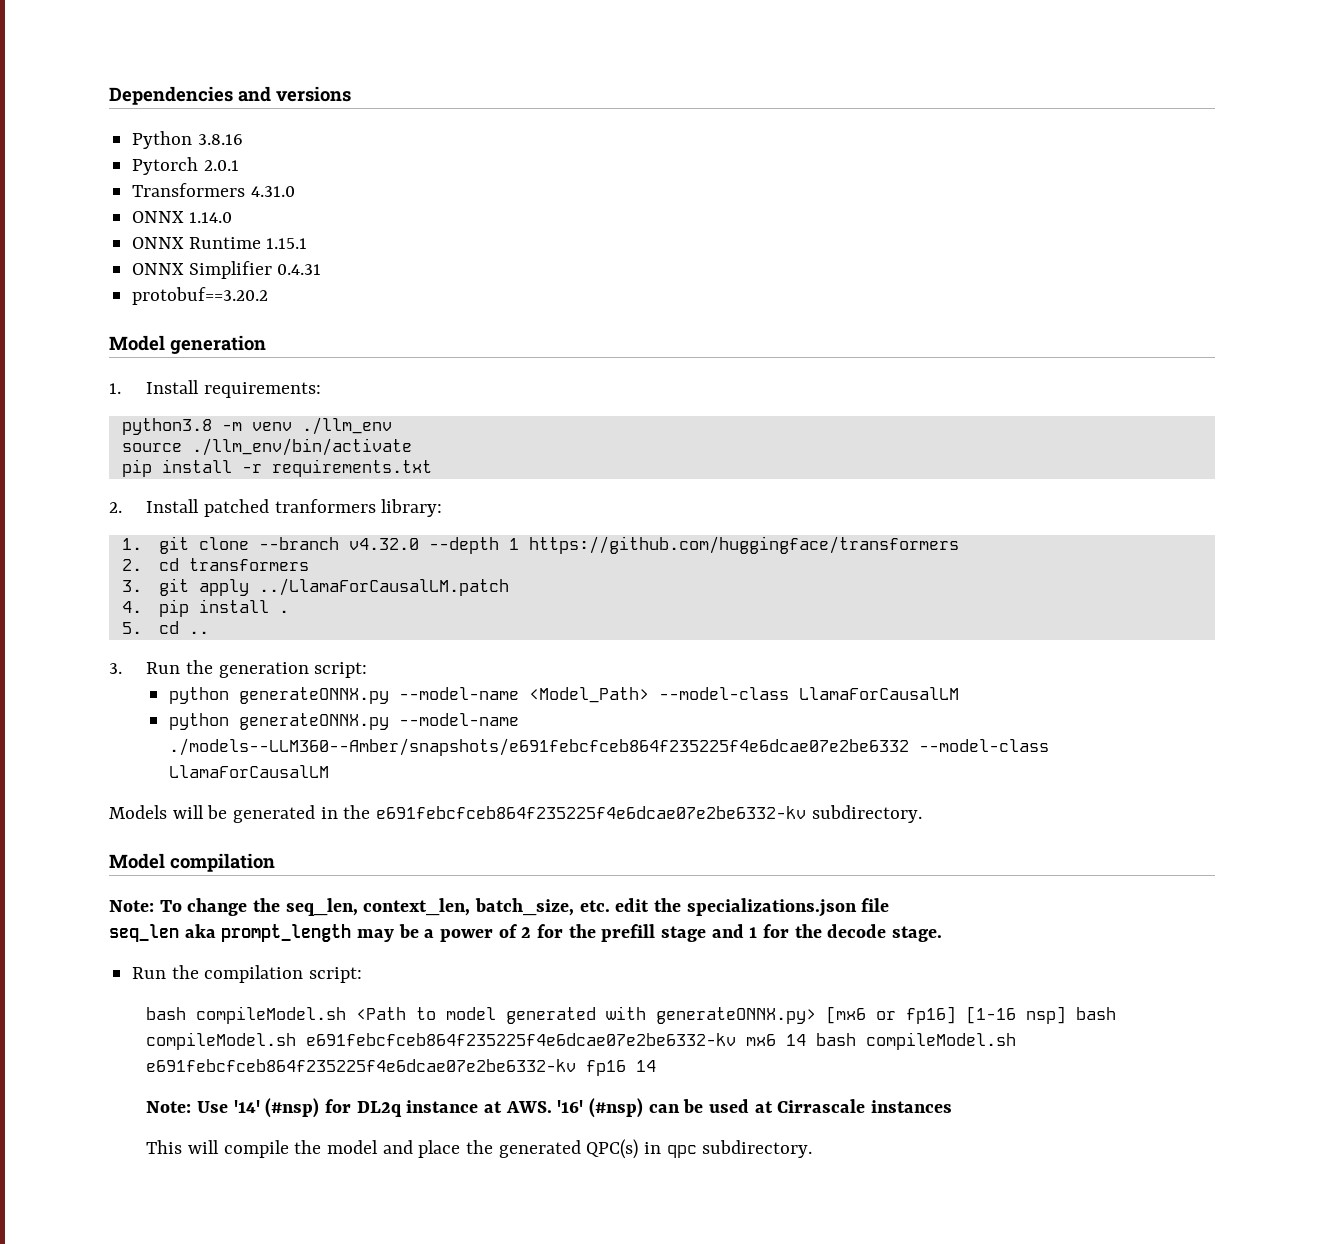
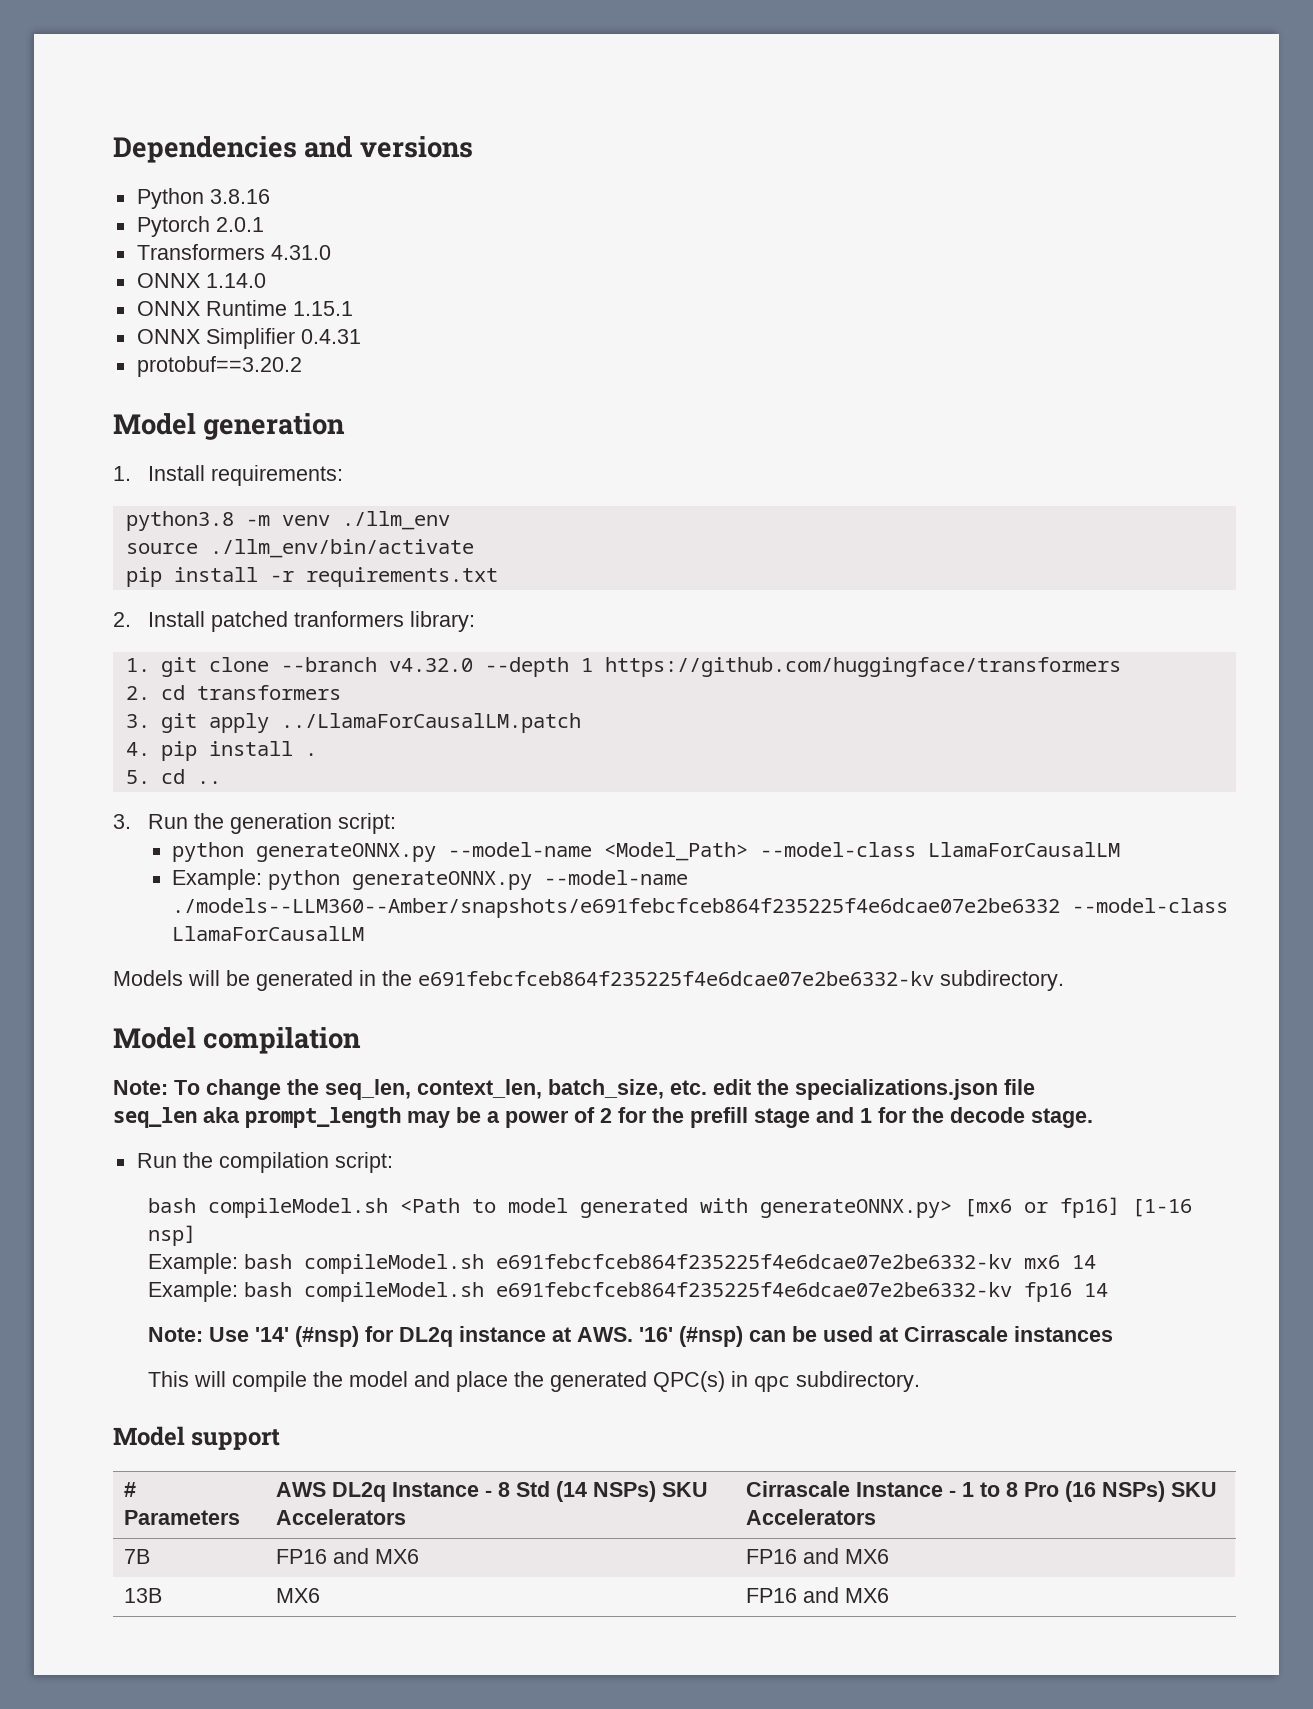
(960, 693) none -> [171,869,262,890] Example:
(1067, 1015) none -> [148,1253,239,1274] // Example:
(807, 1040) none -> [148,1281,239,1302] // Example:
(813, 1149) none -> [113,1426,281,1450] [124,1482,137,1497] [124,1510,241,1525] [276,1481,709,1502] [276,1509,407,1525] [746,1481,1218,1502] [746,1509,877,1525] [124,1549,151,1564] [276,1548,420,1564] [746,1548,890,1564] [124,1588,163,1603] [276,1588,321,1603] [746,1587,890,1603] // Model support // # Parameters | AWS DL2q Instance - 8 Std (14 NSPs) SKU Accelerators | Cirrascale Instance - 1 to 8 Pro (16 NSPs) SKU Accelerators // 7B | FP16 and MX6 | FP16 and MX6 // 13B | MX6 | FP16 and MX6

